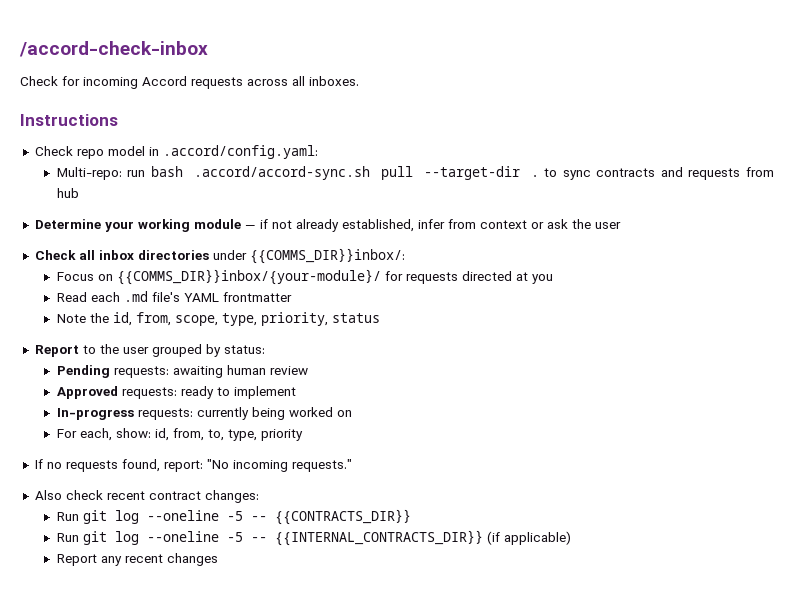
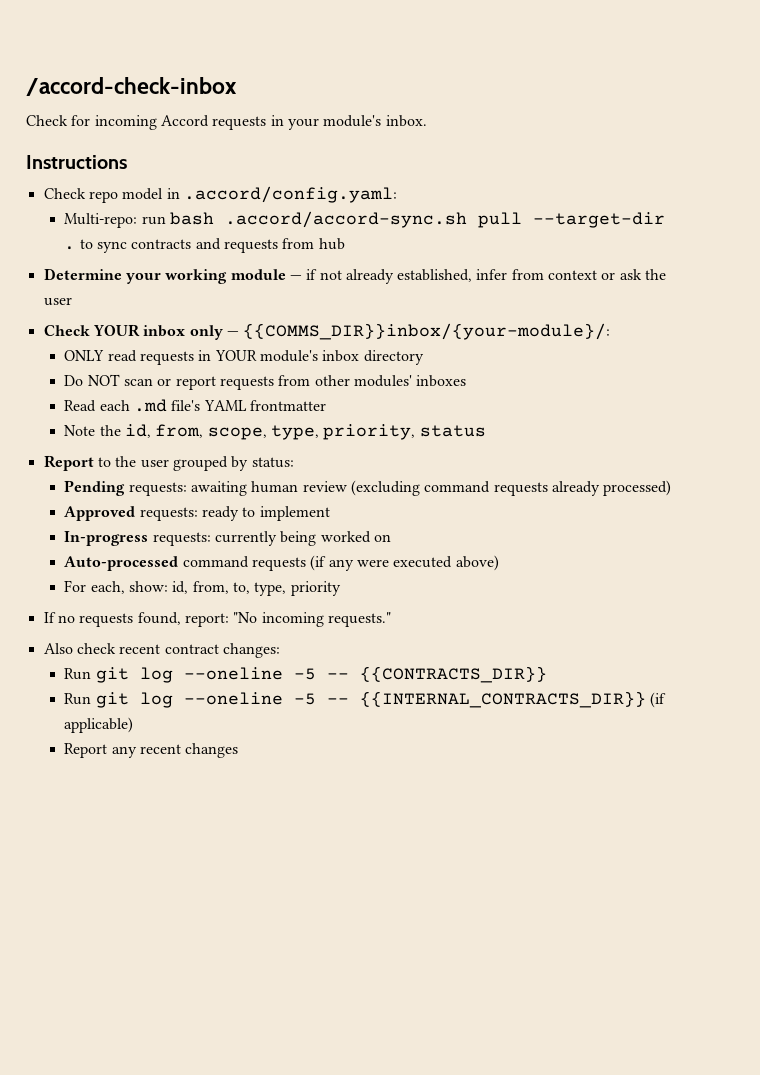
[247,76,359,86] across all inboxes. -> [270,115,427,130] in your module's inbox.
[78,248,405,264] [56,269,553,285] all inbox directories under {{COMMS_DIR}}inbox/: // Focus on {{COMMS_DIR}}inbox/{your-module}/ for requests directed at you -> [92,323,611,340] [64,350,424,365] [64,374,467,390] YOUR inbox only — {{COMMS_DIR}}inbox/{your-module}/: // ONLY read requests in YOUR module's inbox directory // Do NOT scan or report requests from other modules' inboxes
(308, 370) none -> [350,480,672,496] (excluding command requests already processed)
(352, 413) none -> [64,555,499,571] // Auto-processed command requests (if any were executed above)

